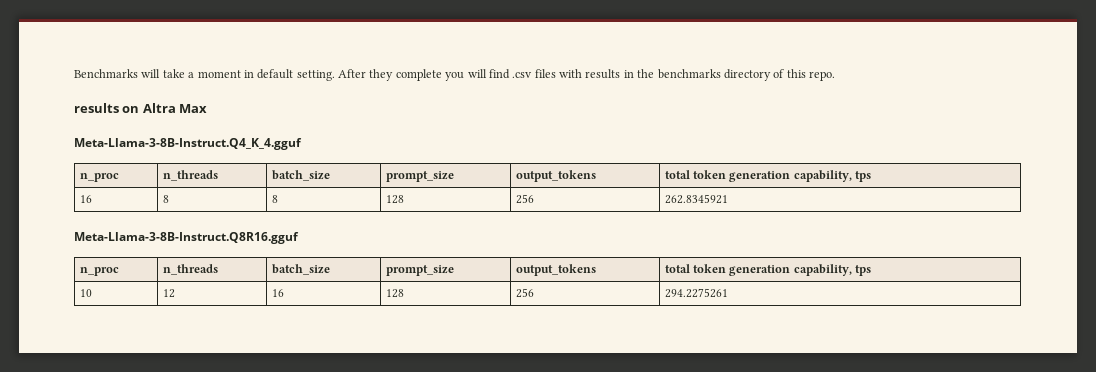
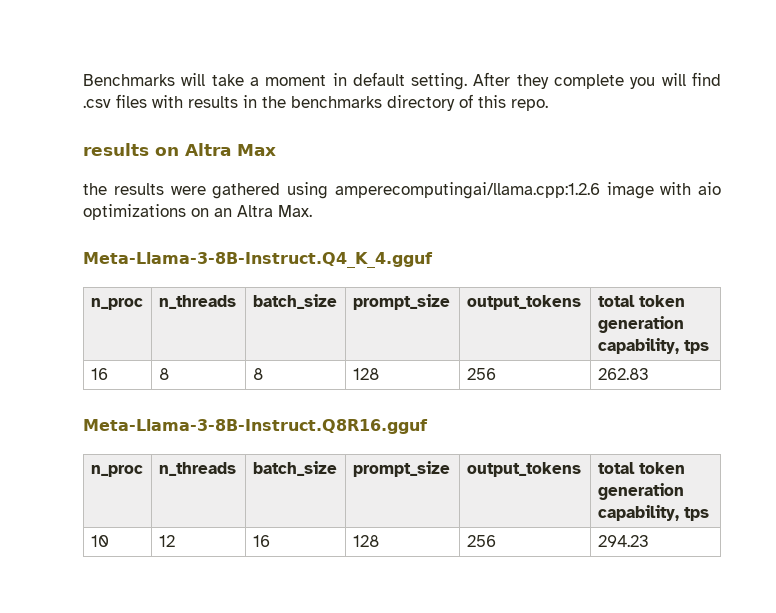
(208, 108) none -> [83,182,721,199] [83,204,312,220] // the results were gathered using amperecomputingai/llama.cpp:1.2.6 image with aio optimizations on an Altra Max.
[664,194,728,204] 262.8345921 -> [597,368,649,380] 262.83
[664,288,728,298] 294.2275261 -> [597,535,649,547] 294.23

